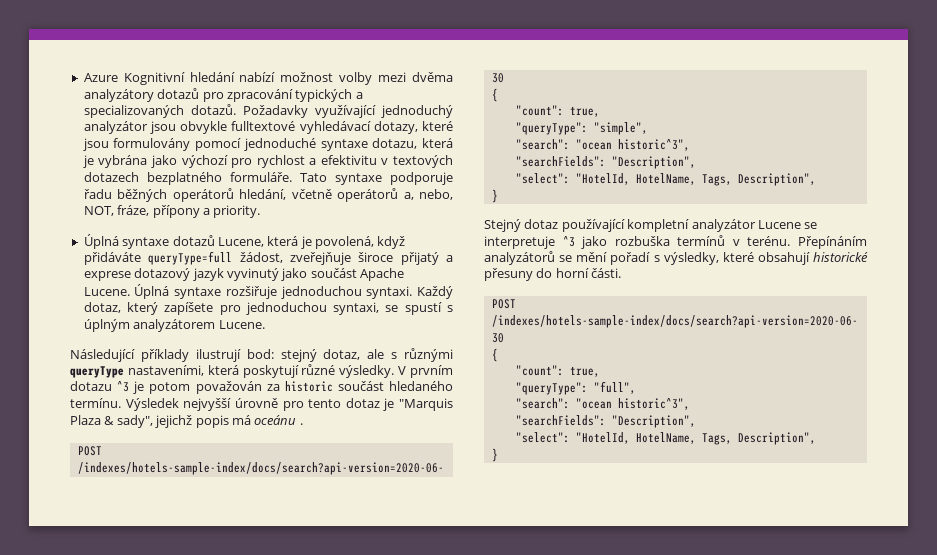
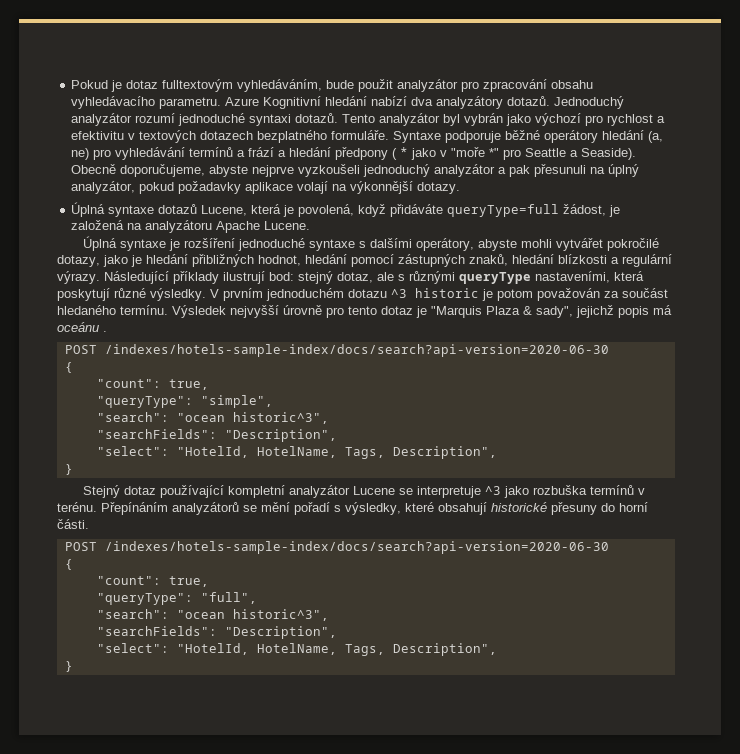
[83,72,454,85] [83,88,363,102] [83,104,453,118] [83,121,453,134] [82,138,453,151] [82,155,148,168] Azure Kognitivní hledání nabízí možnost volby mezi dvěma analyzátory dotazů pro zpracování typických a specializovaných dotazů. Požadavky využívající jednoduchý analyzátor jsou obvykle fulltextové vyhledávací dotazy, které jsou formulovány pomocí jednoduché syntaxe dotazu, která je vybrána -> [71,79,594,92] [71,96,625,109] [71,113,504,126] Pokud je dotaz fulltextovým vyhledáváním, bude použit analyzátor pro zpracování obsahu vyhledávacího parametru. Azure Kognitivní hledání nabízí dva analyzátory dotazů. Jednoduchý analyzátor rozumí jednoduché syntaxi dotazů. Tento analyzátor byl vybrán
[299,172,453,185] [83,188,454,202] [83,205,261,218] Tato syntaxe podporuje řadu běžných operátorů hledání, včetně operátorů a, nebo, NOT, fráze, přípony a priority. -> [393,130,664,143] [71,147,637,160] [71,164,640,177] [71,181,461,194] Syntaxe podporuje běžné operátory hledání (a, ne) pro vyhledávání termínů a frází a hledání předpony ( * jako v "moře *" pro Seattle a Seaside). Obecně doporučujeme, abyste nejprve vyzkoušeli jednoduchý analyzátor a pak přesunuli na úplný analyzátor, pokud požadavky aplikace volají na výkonnější dotazy.
[289,252,453,265] [83,268,357,281] zveřejňuje široce přijatý a exprese dotazový jazyk vyvinutý jako součást -> [609,205,621,217] [71,220,213,233] je založená na analyzátoru
[134,284,453,299] [83,302,453,315] [83,319,265,332] Úplná syntaxe rozšiřuje jednoduchou syntaxi. Každý dotaz, který zapíšete pro jednoduchou syntaxi, se spustí s úplným analyzátorem Lucene. // -> [82,236,659,251] [57,254,672,267] [57,271,100,284] // Úplná syntaxe je rozšíření jednoduché syntaxe s dalšími operátory, abyste mohli vytvářet pokročilé dotazy, jako je hledání přibližných hodnot, hledání pomocí zástupných znaků, hledání blízkosti a regulární výrazy.
(453, 371) none -> [266,288,344,301] jednoduchém
(130, 386) none -> [415,288,479,298] historic
[284,381,333,392] historic -> (619, 294) none

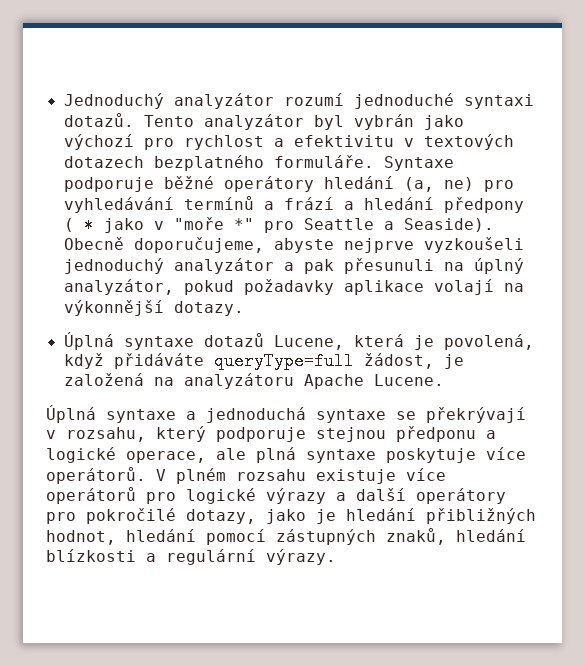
[71,79,594,92] [71,96,551,109] Pokud je dotaz fulltextovým vyhledáváním, bude použit analyzátor pro zpracování obsahu vyhledávacího parametru. Azure Kognitivní hledání nabízí dva analyzátory dotazů. -> (63, 101) none
[168,238,603,251] je rozšíření jednoduché syntaxe s dalšími operátory, abyste mohli vytvářet -> [186,407,526,423] [46,426,496,442] [46,447,526,463] [46,467,446,484] [46,487,506,504] [46,512,76,524] a jednoduchá syntaxe se překrývají v rozsahu, který podporuje stejnou předponu a logické operace, ale plná syntaxe poskytuje více operátorů. V plném rozsahu existuje více operátorů pro logické výrazy a další operátory pro
[104,271,644,284] [57,288,668,301] [57,305,672,318] [57,322,107,332] [64,344,609,357] [64,362,73,373] [96,379,209,390] [96,395,273,408] [96,412,329,424] [96,429,337,442] [96,446,497,459] [64,464,73,475] [82,485,645,498] [57,502,648,515] [57,519,89,529] [64,541,609,554] [64,559,73,570] [96,576,209,587] [96,592,257,605] [96,609,329,621] [96,626,337,639] [96,643,497,656] [64,661,73,672] Následující příklady ilustrují bod: stejný dotaz, ale s různými queryType nastaveními, která poskytují různé výsledky. V prvním jednoduchém dotazu ^3 historic je potom považován za součást hledaného termínu. Výsledek nejvyšší úrovně pro tento dotaz je "Marquis Plaza & sady", jejichž popis má oceánu . // POST /indexes/hotels-sample-index/docs/search?api-version=2020-06-30 // { // "count": true, // "queryType": "simple", // "search": "ocean historic^3", // "searchFields": "Description", // "select": "HotelId, HotelName, Tags, Description", // } // Stejný dotaz používající kompletní analyzátor Lucene se interpretuje ^3 jako rozbuška termínů v terénu. Přepínáním analyzátorů se mění pořadí s výsledky, které obsahují historické přesuny do horní části. // POST /indexes/hotels-sample-index/docs/search?api-version=2020-06-30 // { // "count": true, // "queryType": "full", // "search": "ocean historic^3", // "searchFields": "Description", // "select": "HotelId, HotelName, Tags, Description", // } -> (336, 557) none

